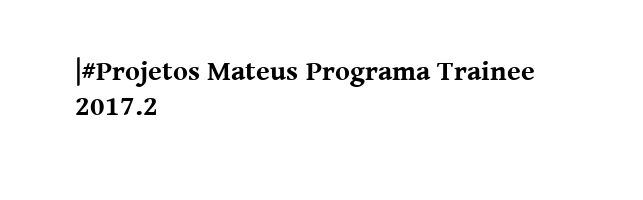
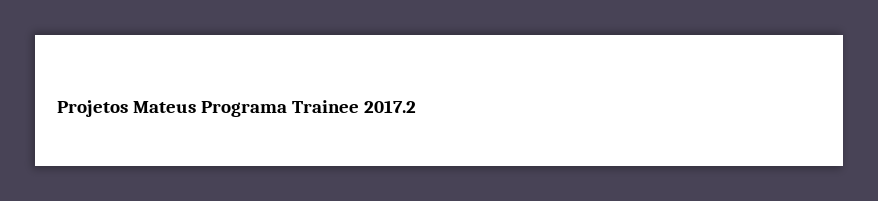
[75,57,200,87] |#Projetos -> [57,100,128,117] Projetos

